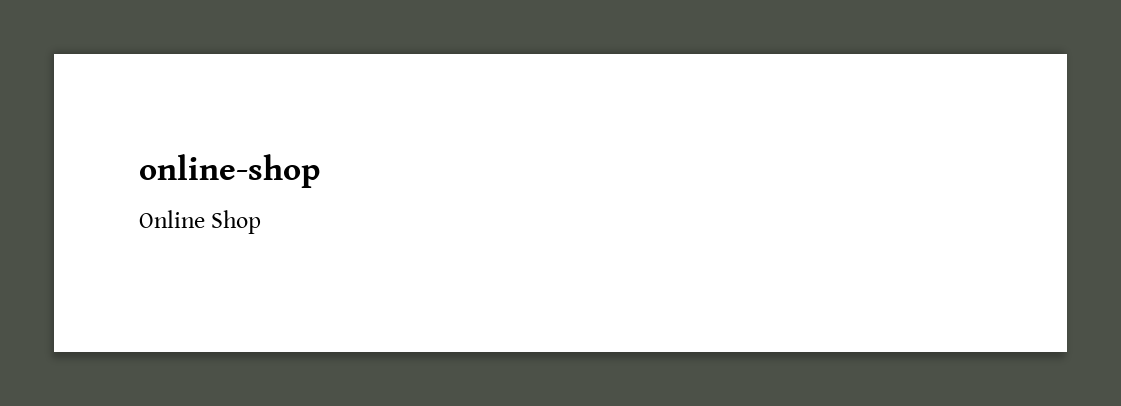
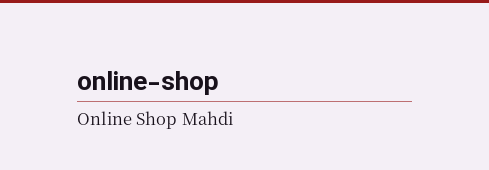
(262, 222) none -> [181,111,233,125] Mahdi

